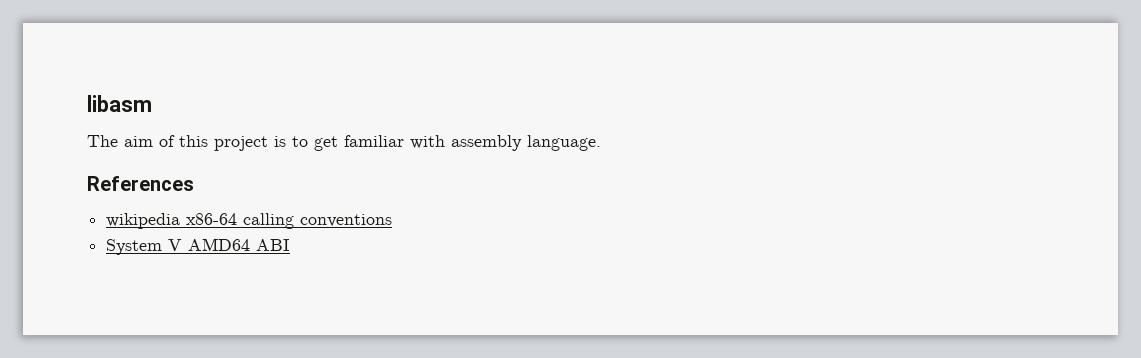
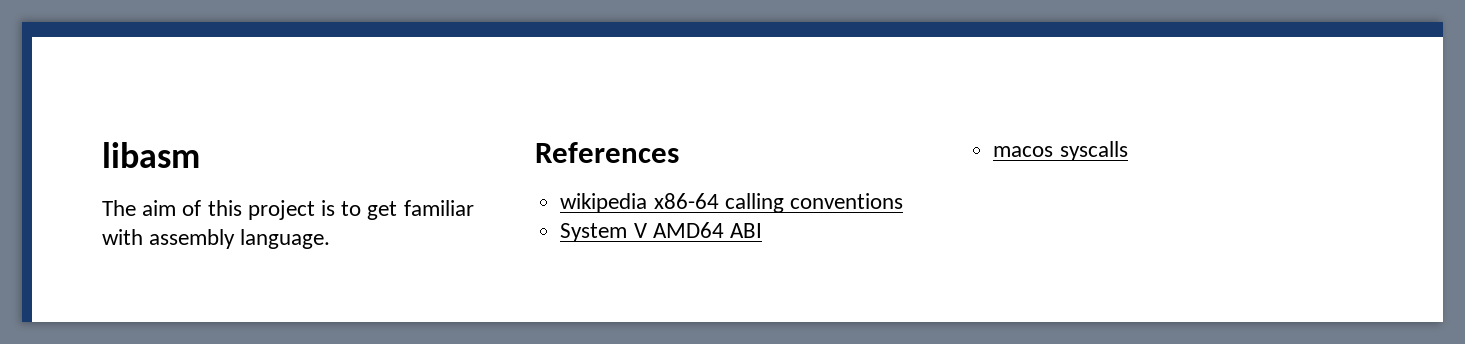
(291, 245) none -> [993,141,1128,161] // macos syscalls

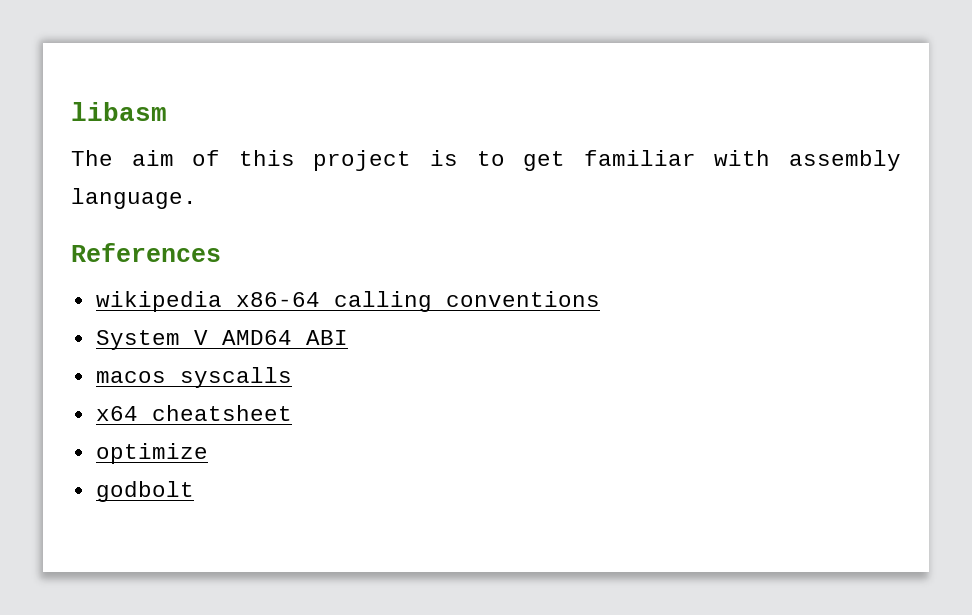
(1128, 151) none -> [95,405,292,421] [95,443,208,464] [95,481,194,502] // x64 cheatsheet // optimize // godbolt

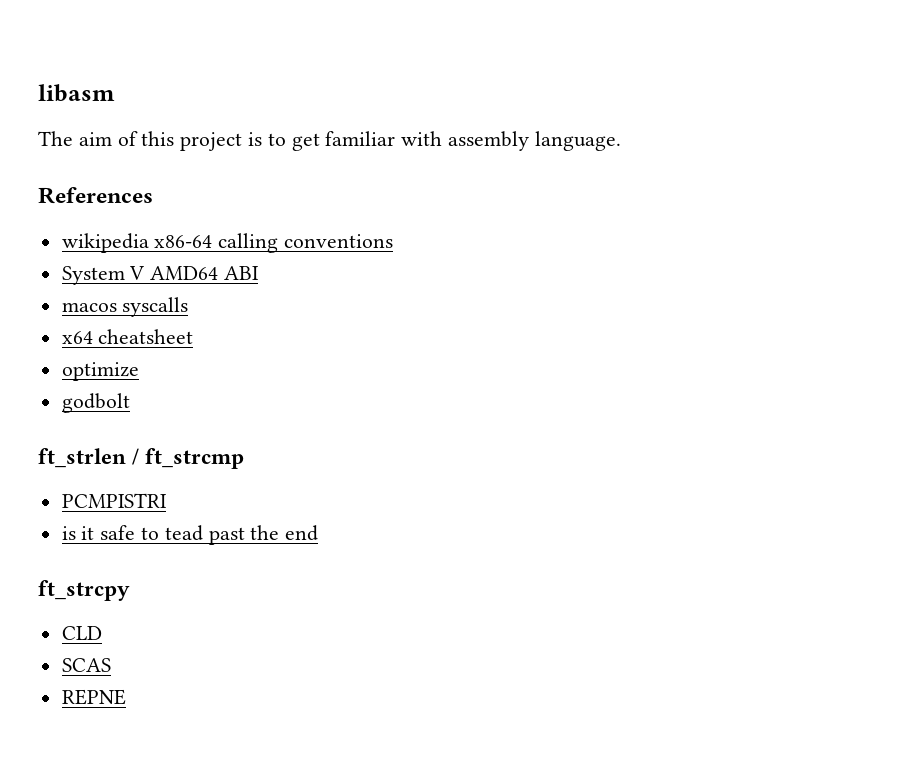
(194, 491) none -> [38,448,245,469] [61,493,167,508] [61,525,319,545] [38,580,130,601] [61,626,102,640] [61,658,111,672] [61,689,126,705] // ft_strlen / ft_strcmp // PCMPISTRI // is it safe to tead past the end // ft_strcpy // CLD // SCAS // REPNE

